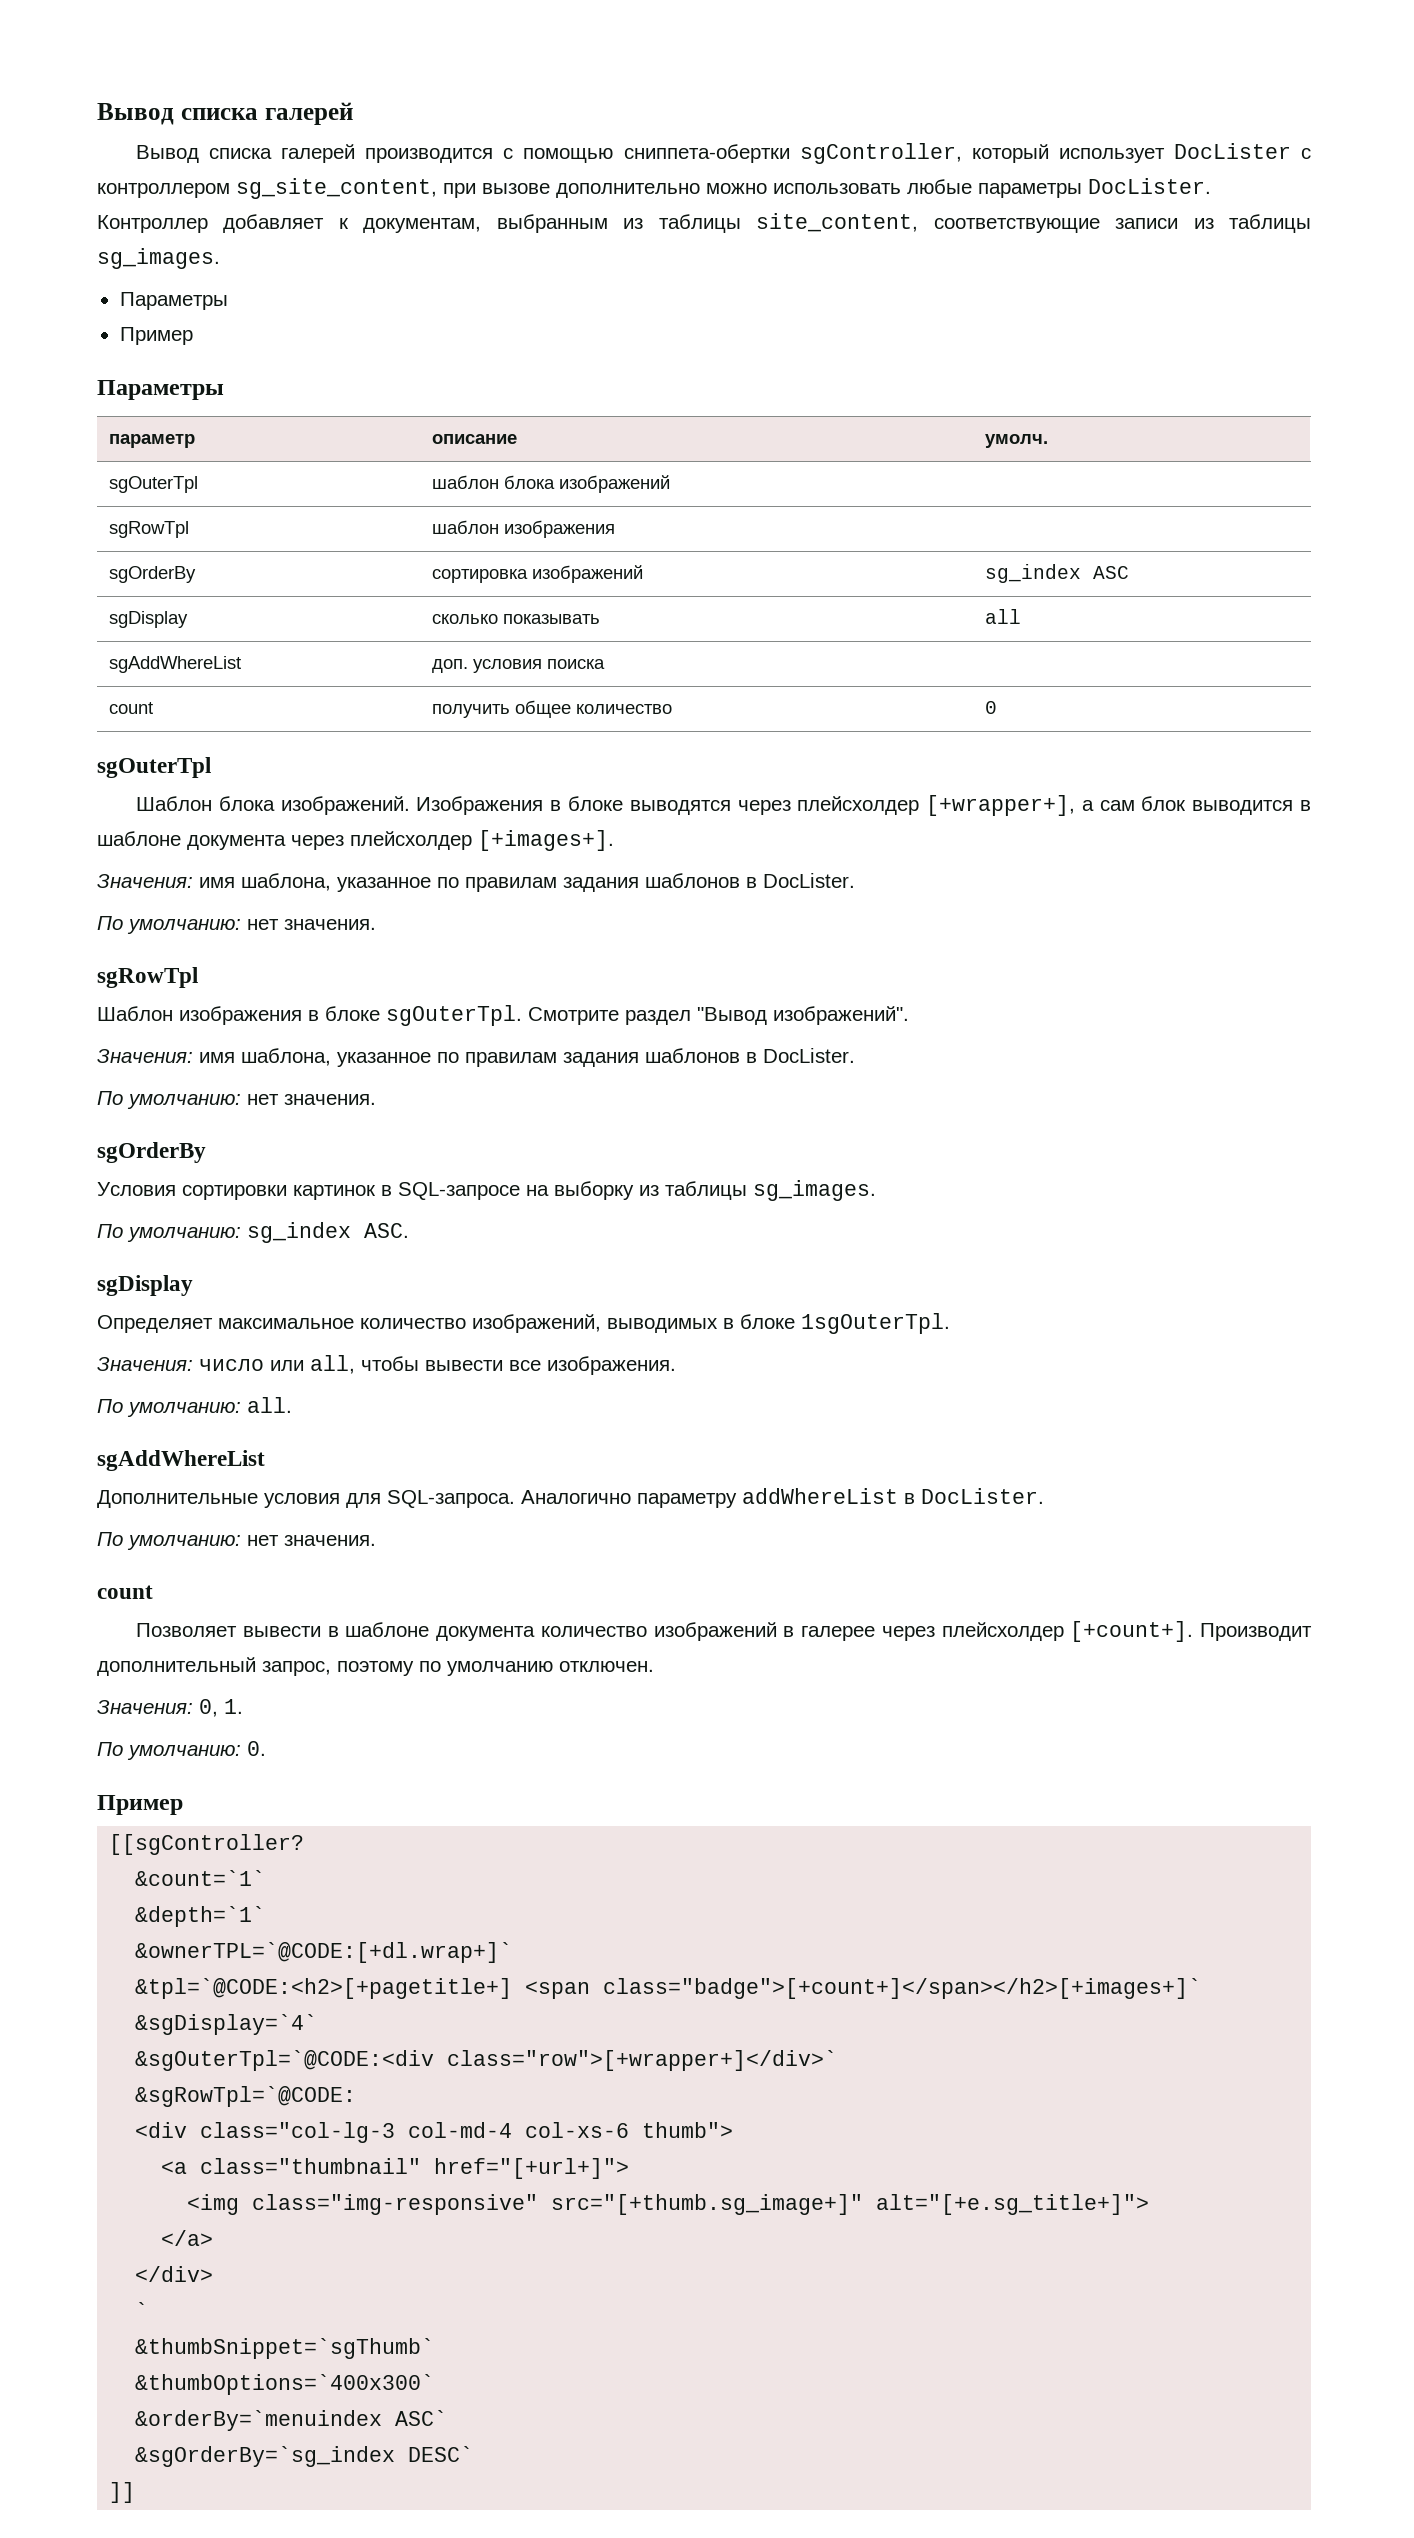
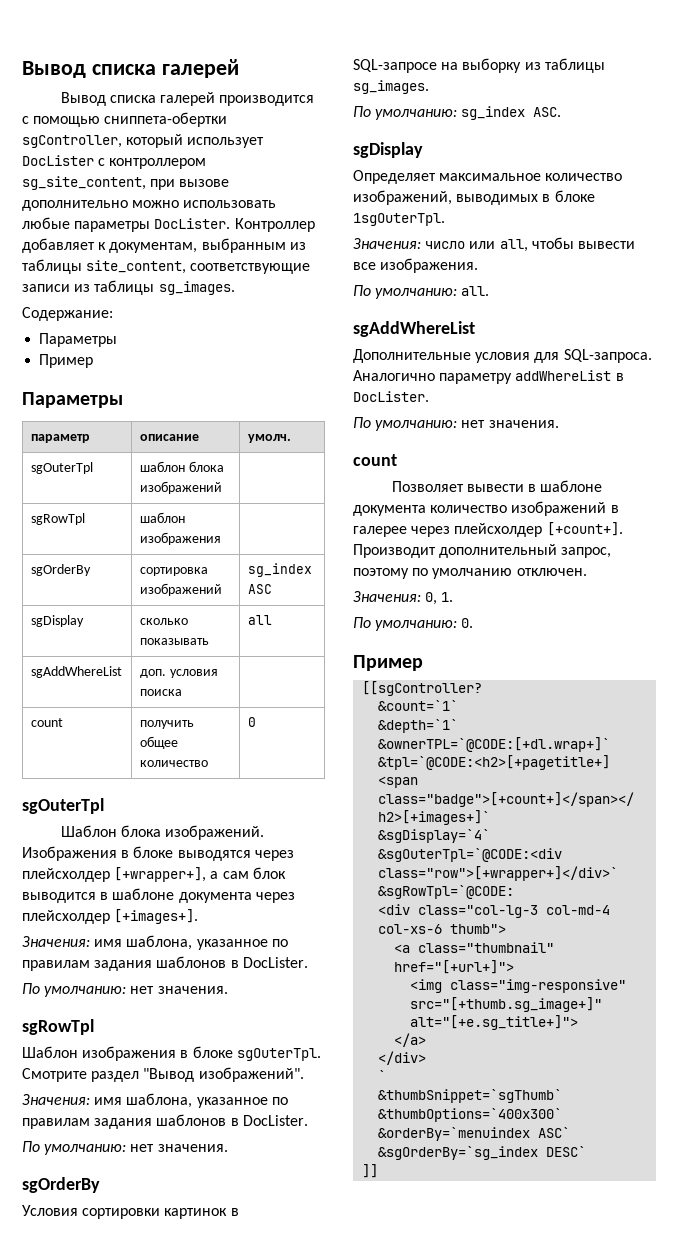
(220, 258) none -> [22,307,113,321] // Содержание:

